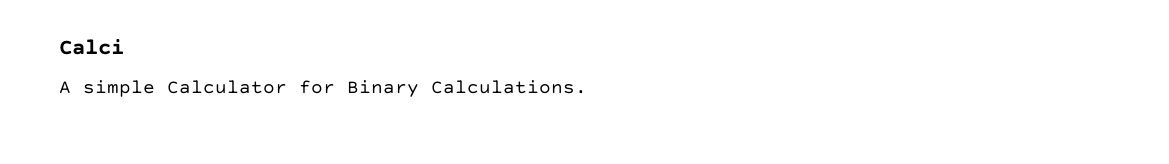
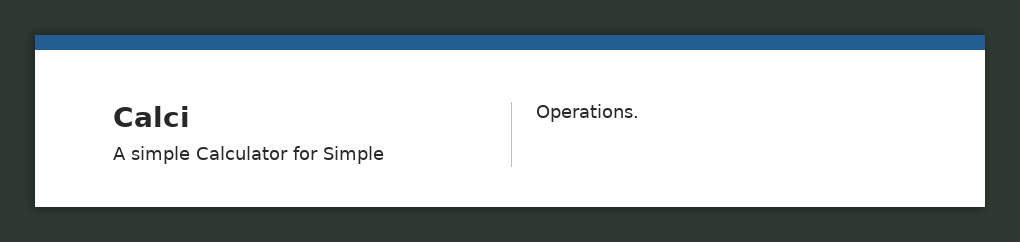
[347,80,587,97] Binary Calculations. -> [323,146,384,164] [536,104,639,122] Simple Operations.

